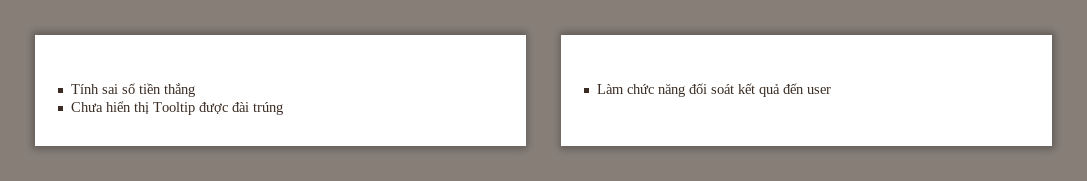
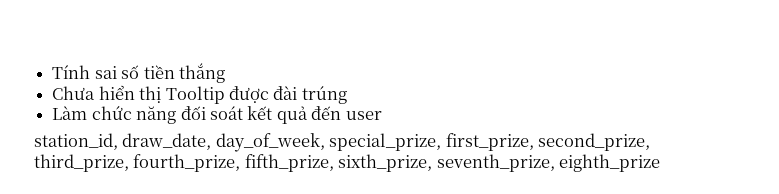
(831, 90) none -> [34,133,651,152] [34,154,661,172] // station_id, draw_date, day_of_week, special_prize, first_prize, second_prize, third_prize, fourth_prize, fifth_prize, sixth_prize, seventh_prize, eighth_prize

